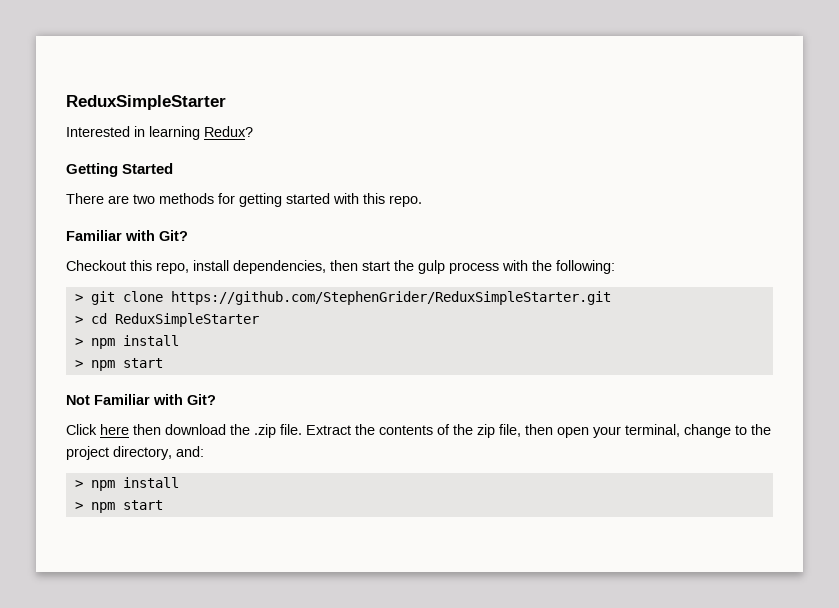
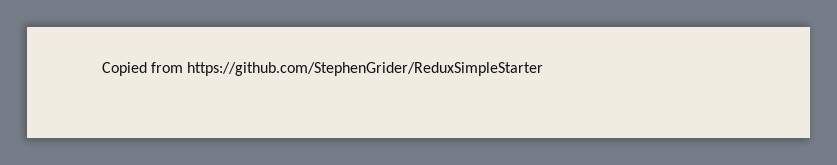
[66,95,226,110] [66,126,253,140] [66,163,174,177] [66,193,422,207] [66,230,188,241] [66,260,615,274] [74,291,611,305] [74,313,259,327] [74,335,179,349] [74,358,163,371] [66,394,216,405] [66,424,771,438] [66,446,204,460] [74,477,179,491] [74,500,163,513] ReduxSimpleStarter // Interested in learning Redux? // Getting Started // There are two methods for getting started with this repo. // Familiar with Git? // Checkout this repo, install dependencies, then start the gulp process with the following: // > git clone https://github.com/StephenGrider/ReduxSimpleStarter.git // > cd ReduxSimpleStarter // > npm install // > npm start // Not Familiar with Git? // Click here then download the .zip file. Extract the contents of the zip file, then open your terminal, change to the project directory, and: // > npm install // > npm start -> [102,62,544,76] Copied from https://github.com/StephenGrider/ReduxSimpleStarter

